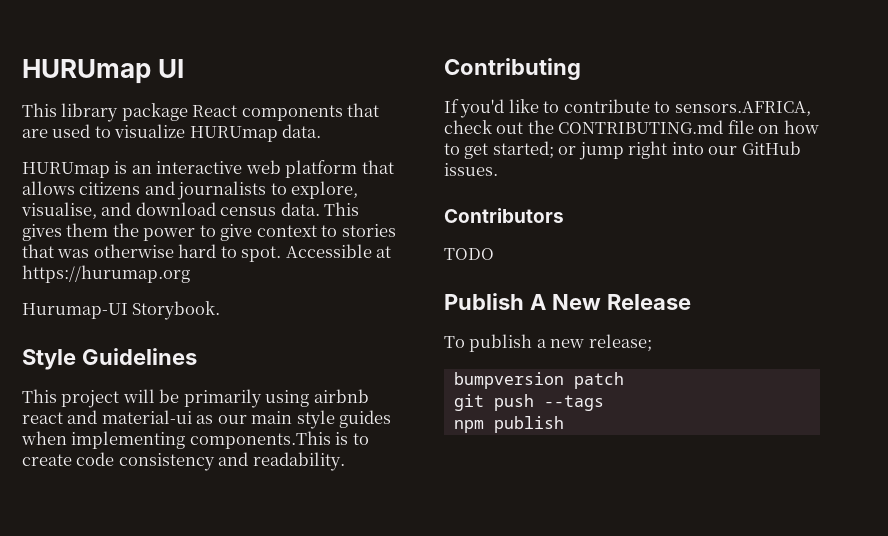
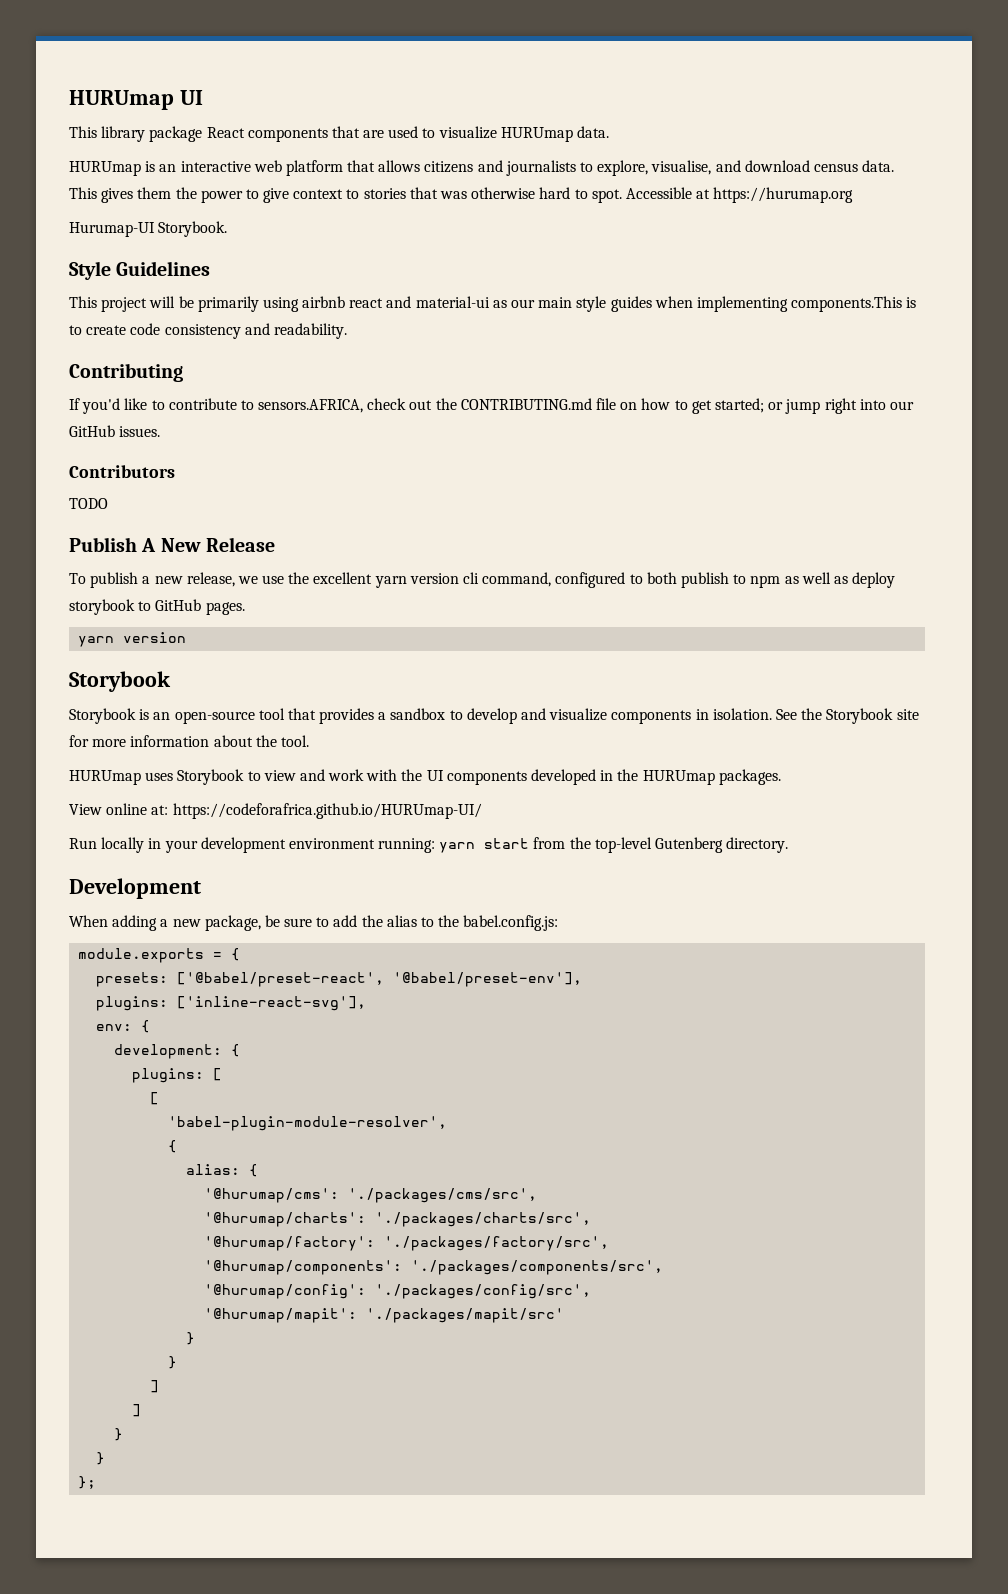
[588,334,652,352] [453,372,624,389] [453,394,604,411] [453,416,564,433] release; // bumpversion patch // git push --tags // npm publish -> [186,572,896,588] [69,599,245,615] [78,632,187,647] [69,671,171,692] [69,708,919,724] [69,735,309,747] [69,769,781,785] [69,803,482,819] [69,837,789,853] [69,878,201,899] [69,915,559,931] [78,948,241,963] [96,972,583,987] [96,996,367,1011] [96,1020,151,1033] [114,1044,241,1059] [132,1068,223,1083] [150,1092,160,1105] [168,1116,448,1131] [168,1140,178,1153] [186,1164,259,1177] [204,1188,538,1203] [204,1212,592,1227] [204,1236,610,1251] [204,1260,664,1275] [204,1284,592,1299] [204,1308,565,1323] [186,1332,196,1345] [168,1356,178,1369] [150,1380,160,1393] [132,1404,142,1417] [114,1428,124,1441] [96,1452,106,1465] [78,1476,97,1489] release, we use the excellent yarn version cli command, configured to both publish to npm as well as deploy storybook to GitHub pages. // yarn version // Storybook // Storybook is an open-source tool that provides a sandbox to develop and visualize components in isolation. See the Storybook site for more information about the tool. // HURUmap uses Storybook to view and work with the UI components developed in the HURUmap packages. // View online at: https://codeforafrica.github.io/HURUmap-UI/ // Run locally in your development environment running: yarn start from the top-level Gutenberg directory. // Development // When adding a new package, be sure to add the alias to the babel.config.js: // module.exports = { // presets: ['@babel/preset-react', '@babel/preset-env'], // plugins: ['inline-react-svg'], // env: { // development: { // plugins: [ // [ // 'babel-plugin-module-resolver', // { // alias: { // '@hurumap/cms': './packages/cms/src', // '@hurumap/charts': './packages/charts/src', // '@hurumap/factory': './packages/factory/src', // '@hurumap/components': './packages/components/src', // '@hurumap/config': './packages/config/src', // '@hurumap/mapit': './packages/mapit/src' // } // } // ] // ] // } // } // };

